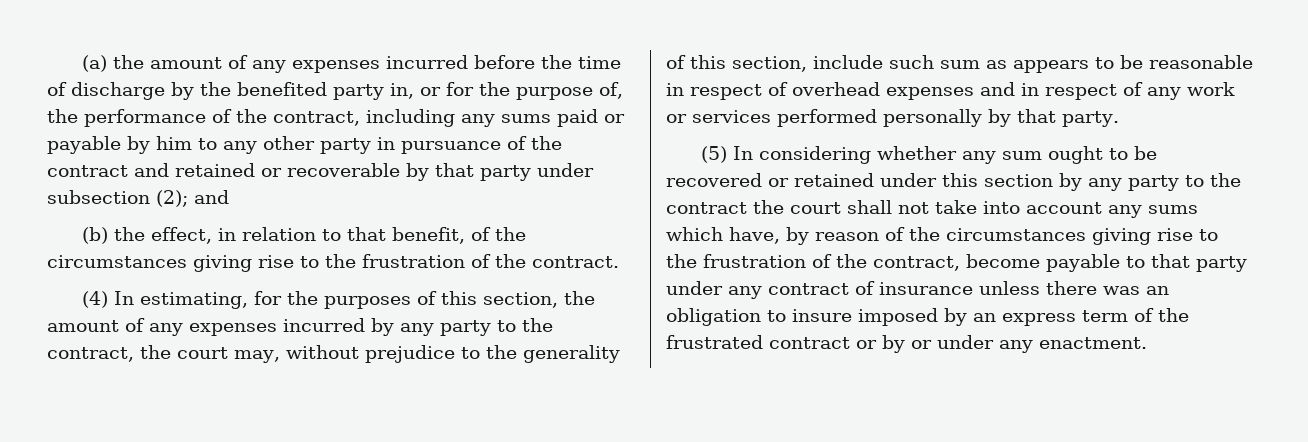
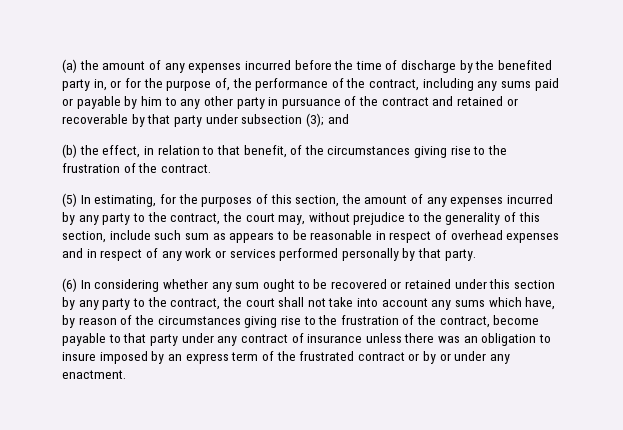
[156,190,188,207] (2); -> [305,113,324,127] (3);
[81,291,108,308] (4) -> [62,193,77,207] (5)
[700,146,727,163] (5) -> [62,278,77,292] (6)
[666,202,747,214] contract -> [170,298,221,310] contract,

